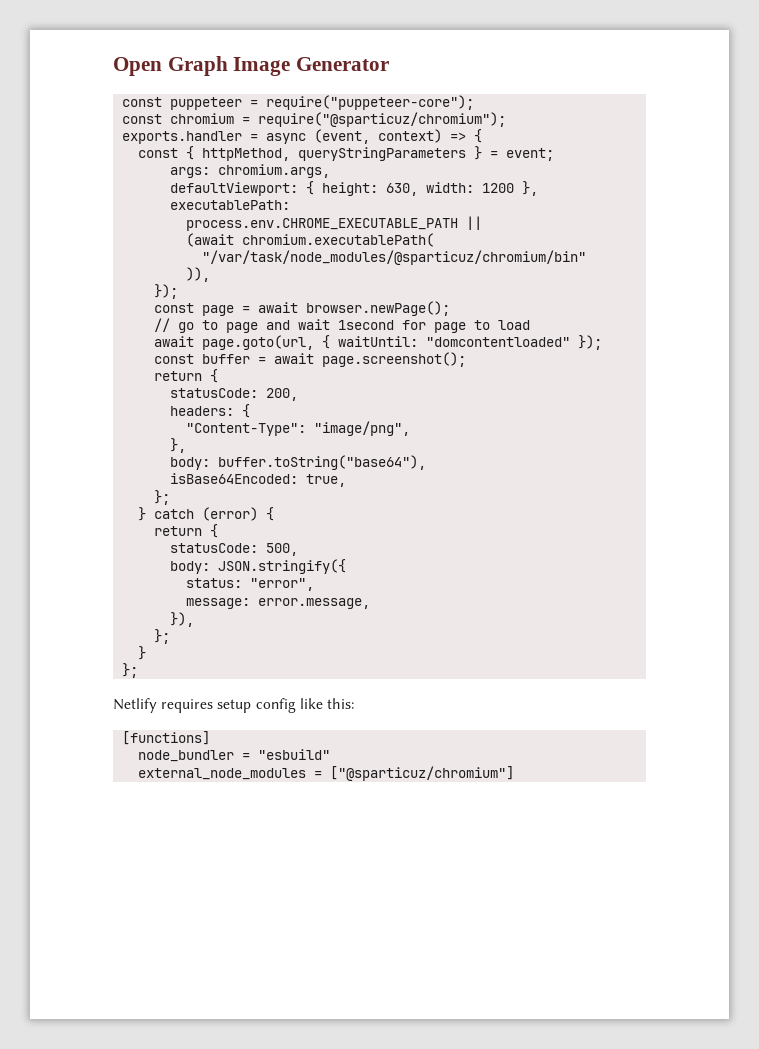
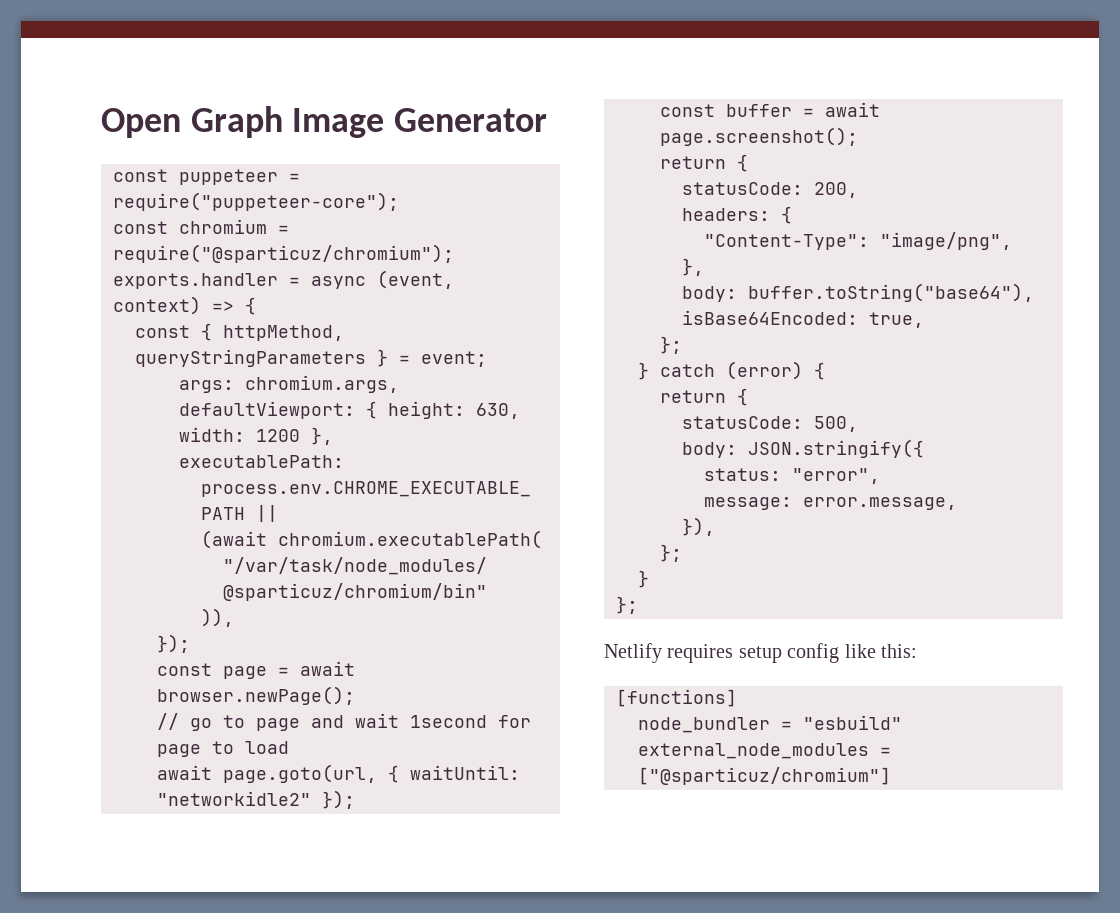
[426,337,571,347] "domcontentloaded" -> [157,791,311,806] "networkidle2"

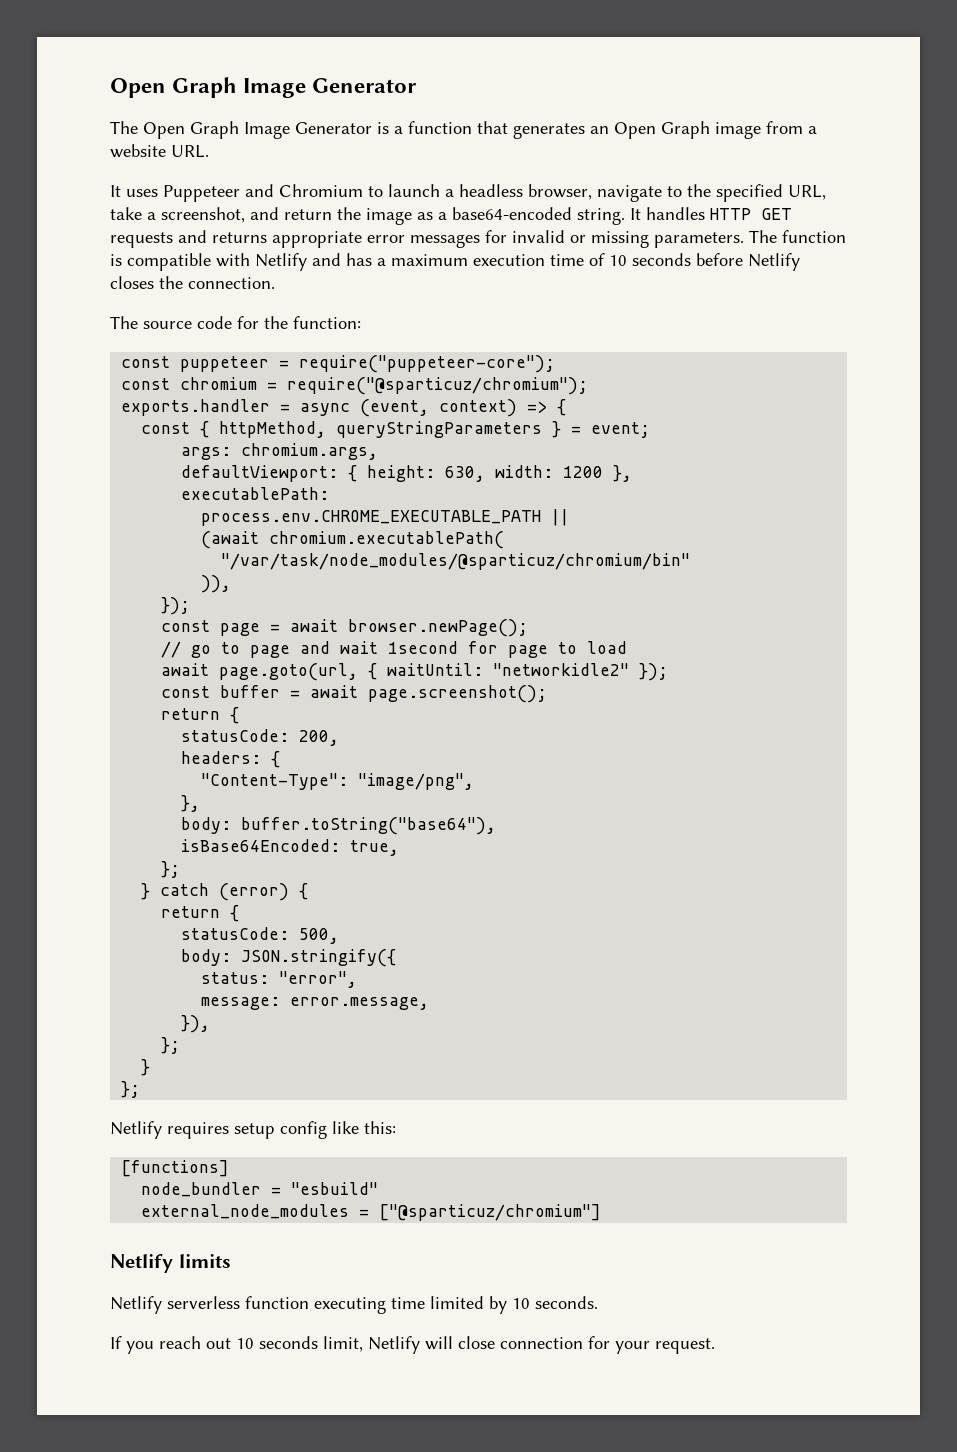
[101,106,548,138] Open Graph Image Generator -> [110,77,418,98] [110,121,817,139] [110,144,209,158] [110,184,826,202] [110,207,792,225] [110,230,846,248] [110,253,800,271] [110,276,275,289] [110,316,361,329] Open Graph Image Generator // The Open Graph Image Generator is a function that generates an Open Graph image from a website URL. // It uses Puppeteer and Chromium to launch a headless browser, navigate to the specified URL, take a screenshot, and return the image as a base64-encoded string. It handles HTTP GET requests and returns appropriate error messages for invalid or missing parameters. The function is compatible with Netlify and has a maximum execution time of 10 seconds before Netlify closes the connection. // The source code for the function:
(891, 776) none -> [110,1254,231,1273] [110,1296,598,1314] [110,1336,715,1354] // Netlify limits // Netlify serverless function executing time limited by 10 seconds. // If you reach out 10 seconds limit, Netlify will close connection for your request.

